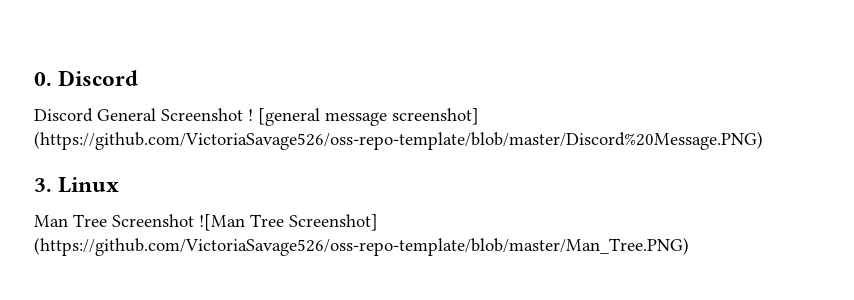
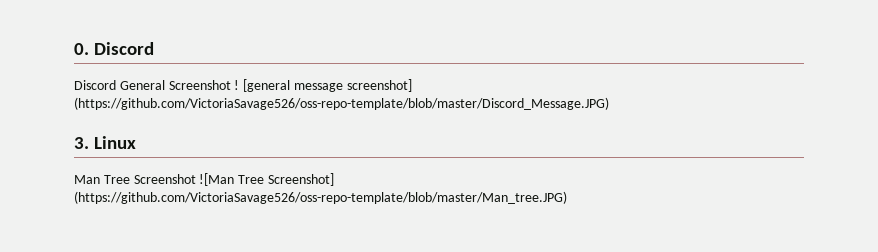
[34,131,763,150] (https://github.com/VictoriaSavage526/oss-repo-template/blob/master/Discord%20Message.PNG) -> [74,97,609,110] (https://github.com/VictoriaSavage526/oss-repo-template/blob/master/Discord_Message.JPG)
[34,237,689,256] (https://github.com/VictoriaSavage526/oss-repo-template/blob/master/Man_Tree.PNG) -> [74,191,567,204] (https://github.com/VictoriaSavage526/oss-repo-template/blob/master/Man_tree.JPG)

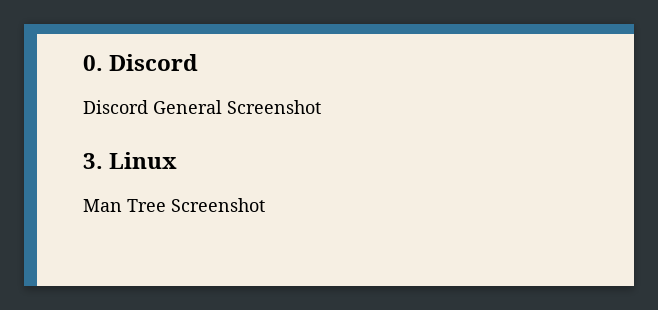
[234,79,412,92] [74,97,609,110] ! [general message screenshot] (https://github.com/VictoriaSavage526/oss-repo-template/blob/master/Discord_Message.JPG) -> (321, 107) none
[199,173,334,186] [74,191,567,204] ![Man Tree Screenshot] (https://github.com/VictoriaSavage526/oss-repo-template/blob/master/Man_tree.JPG) -> (265, 205) none

